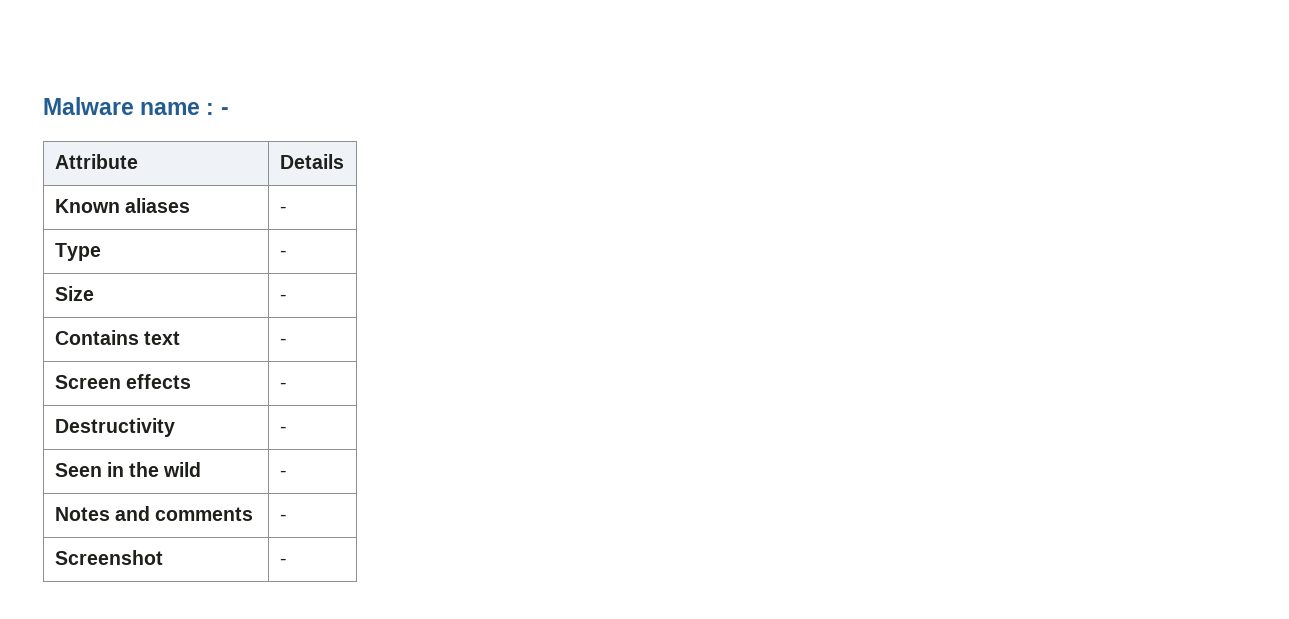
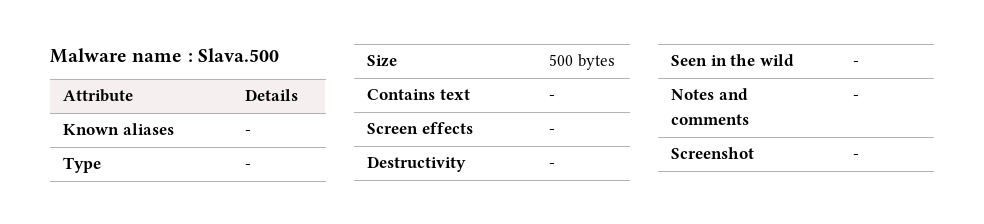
[220,107,229,115] - -> [197,48,279,62] Slava.500
[279,294,287,301] - -> [549,54,615,70] 500 bytes

